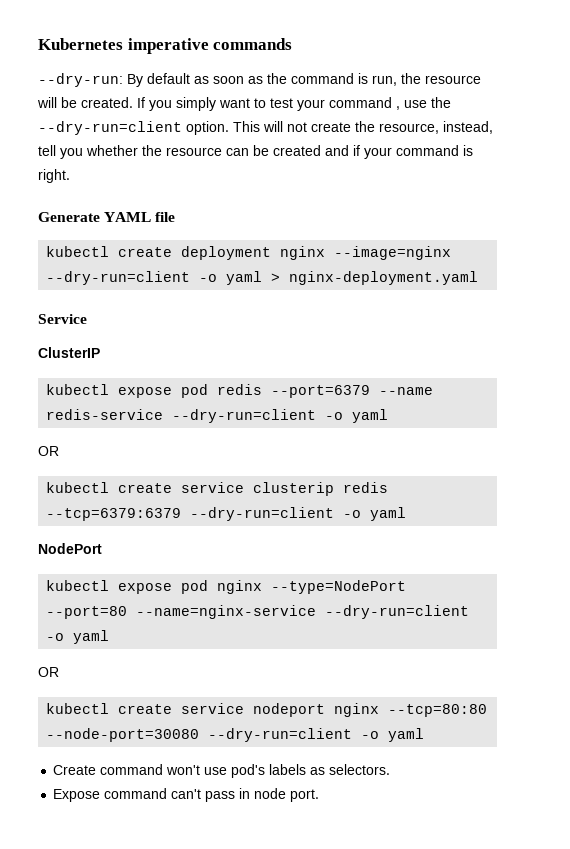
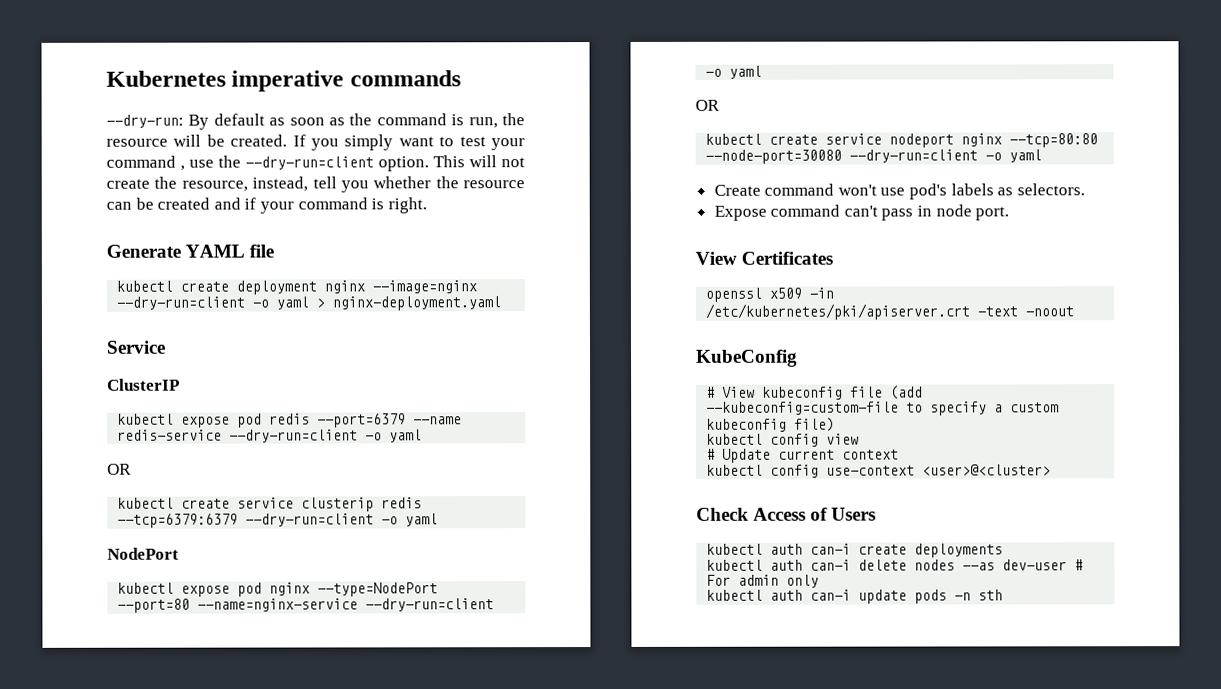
(320, 795) none -> [695,251,834,265] [705,287,835,302] [705,303,1075,320] [696,349,798,367] [706,385,924,400] [706,401,1060,416] [706,417,836,432] [706,433,860,447] [706,448,900,463] [706,464,1052,478] [696,507,877,521] [706,543,1004,558] [706,559,1084,571] [706,574,820,588] [706,589,1004,604] // View Certificates // openssl x509 -in /etc/kubernetes/pki/apiserver.crt -text -noout // KubeConfig // # View kubeconfig file (add --kubeconfig=custom-file to specify a custom kubeconfig file) // kubectl config view // # Update current context // kubectl config use-context <user>@<cluster> // Check Access of Users // kubectl auth can-i create deployments // kubectl auth can-i delete nodes --as dev-user # For admin only // kubectl auth can-i update pods -n sth

